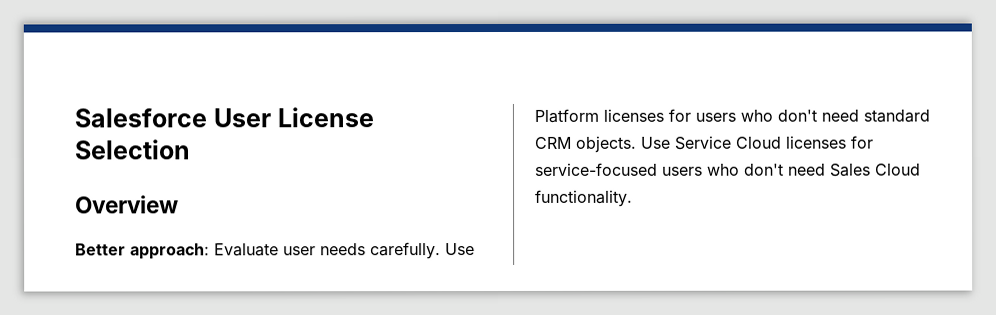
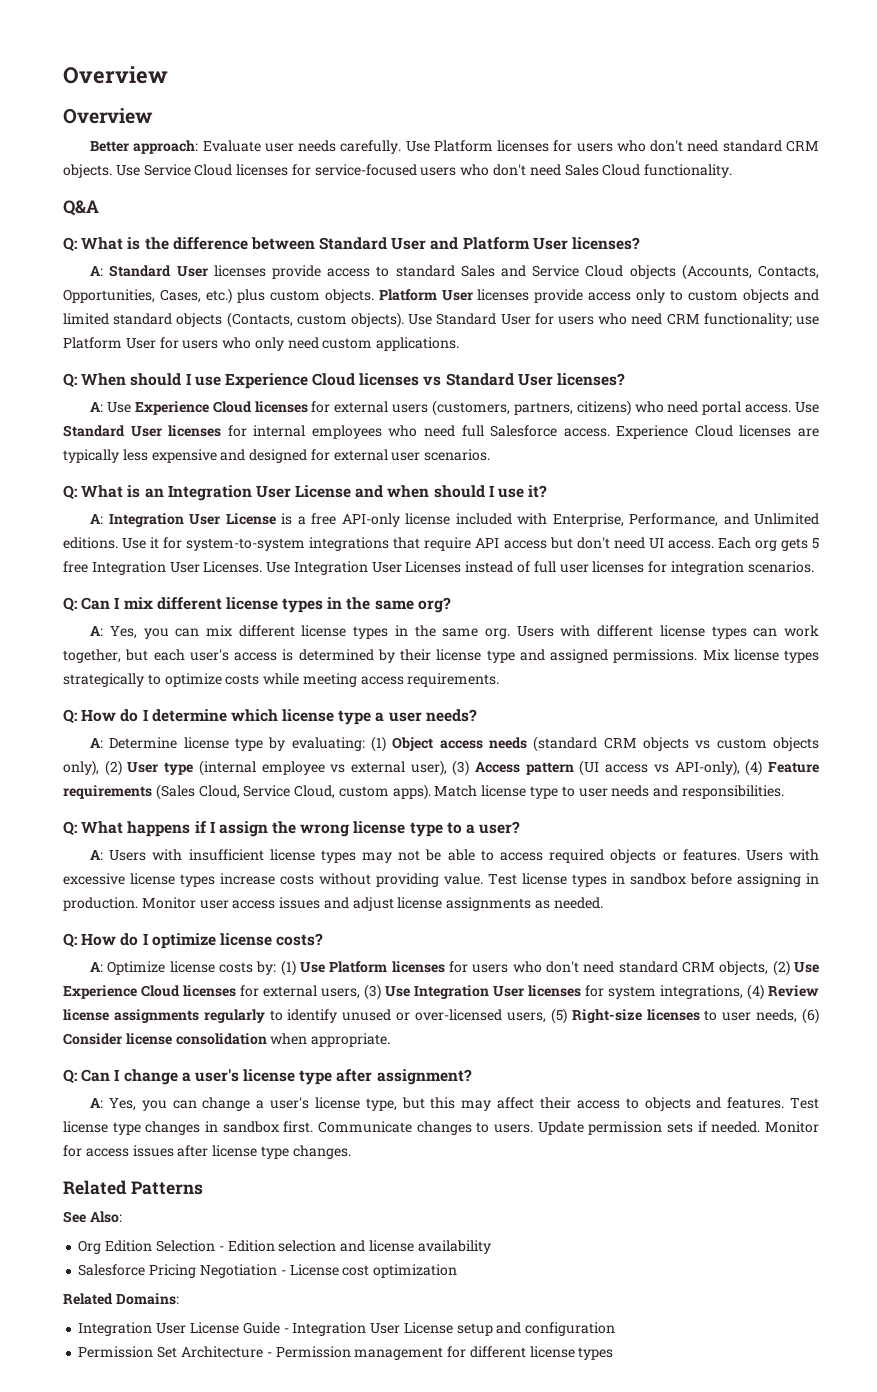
[74,107,374,128] [74,139,191,160] Salesforce User License Selection -> [63,66,168,84] Overview
(633, 198) none -> [63,200,99,216] [63,237,641,252] [90,264,819,280] [63,288,819,304] [63,312,820,328] [63,337,460,351] [63,373,626,389] [90,400,820,416] [63,425,819,439] [63,449,491,463] [63,485,548,501] [90,513,819,527] [63,537,819,551] [63,561,814,575] [63,597,451,613] [90,625,819,639] [63,649,819,663] [63,673,500,687] [63,709,477,725] [90,736,819,752] [63,760,820,776] [63,784,784,800] [63,821,521,837] [90,849,819,863] [63,873,819,887] [63,897,603,911] [63,933,324,949] [90,960,819,976] [63,984,819,1000] [63,1008,820,1024] [63,1033,391,1047] [63,1069,472,1085] [90,1097,819,1111] [63,1121,819,1135] [63,1145,351,1159] [63,1180,203,1195] [63,1211,122,1223] [78,1240,491,1254] [78,1264,458,1278] [63,1293,179,1305] [78,1322,616,1336] [78,1346,614,1360] // Q&A // Q: What is the difference between Standard User and Platform User licenses? // A: Standard User licenses provide access to standard Sales and Service Cloud objects (Accounts, Contacts, Opportunities, Cases, etc.) plus custom objects. Platform User licenses provide access only to custom objects and limited standard objects (Contacts, custom objects). Use Standard User for users who need CRM functionality; use Platform User for users who only need custom applications. // Q: When should I use Experience Cloud licenses vs Standard User licenses? // A: Use Experience Cloud licenses for external users (customers, partners, citizens) who need portal access. Use Standard User licenses for internal employees who need full Salesforce access. Experience Cloud licenses are typically less expensive and designed for external user scenarios. // Q: What is an Integration User License and when should I use it? // A: Integration User License is a free API-only license included with Enterprise, Performance, and Unlimited editions. Use it for system-to-system integrations that require API access but don't need UI access. Each org gets 5 free Integration User Licenses. Use Integration User Licenses instead of full user licenses for integration scenarios. // Q: Can I mix different license types in the same org? // A: Yes, you can mix different license types in the same org. Users with different license types can work together, but each user's access is determined by their license type and assigned permissions. Mix license types strategically to optimize costs while meeting access requirements. // Q: How do I determine which license type a user needs? // A: Determine license type by evaluating: (1) Object access needs (standard CRM objects vs custom objects only), (2) User type (internal employee vs external user), (3) Access pattern (UI access vs API-only), (4) Feature requirements (Sales Cloud, Service Cloud, custom apps). Match license type to user needs and responsibilities. // Q: What happens if I assign the wrong license type to a user? // A: Users with insufficient license types may not be able to access required objects or features. Users with excessive license types increase costs without providing value. Test license types in sandbox before assigning in production. Monitor user access issues and adjust license assignments as needed. // Q: How do I optimize license costs? // A: Optimize license costs by: (1) Use Platform licenses for users who don't need standard CRM objects, (2) Use Experience Cloud licenses for external users, (3) Use Integration User licenses for system integrations, (4) Review license assignments regularly to identify unused or over-licensed users, (5) Right-size licenses to user needs, (6) Consider license consolidation when appropriate. // Q: Can I change a user's license type after assignment? // A: Yes, you can change a user's license type, but this may affect their access to objects and features. Test license type changes in sandbox first. Communicate changes to users. Update permission sets if needed. Monitor for access issues after license type changes. // Related Patterns // See Also: // Org Edition Selection - Edition selection and license availability // Salesforce Pricing Negotiation - License cost optimization // Related Domains: // Integration User License Guide - Integration User License setup and configuration // Permission Set Architecture - Permission management for different license types

